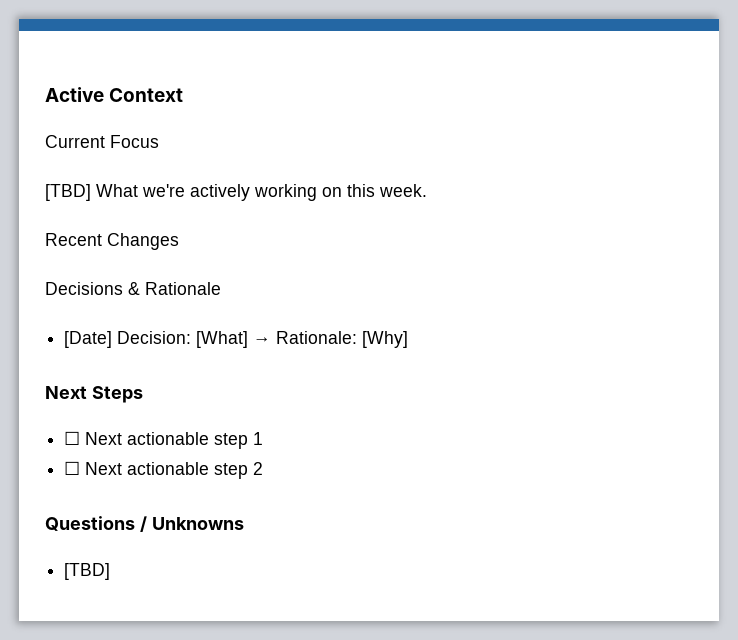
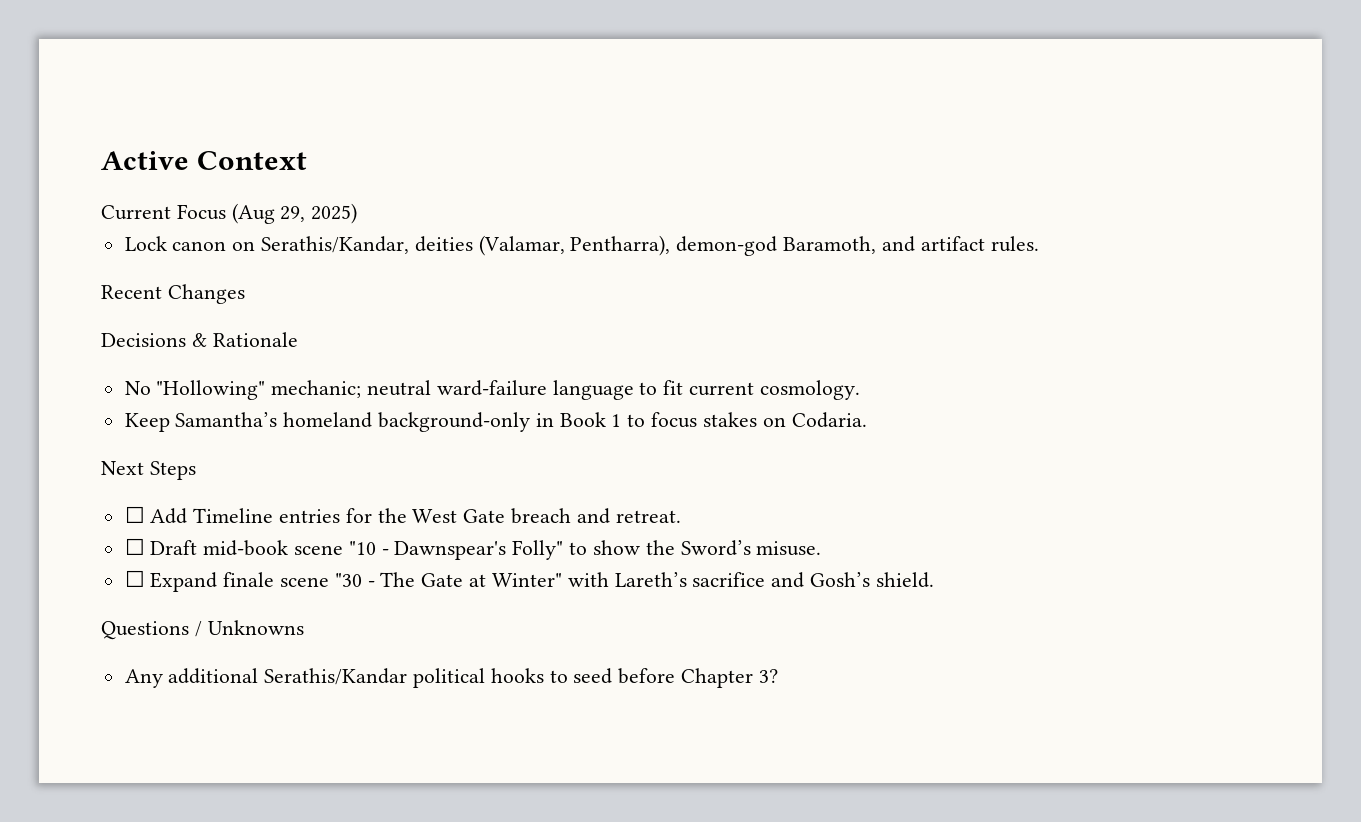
[45,184,427,201] // [TBD] What we're actively working on this week. -> [231,203,358,224] [124,235,1039,256] (Aug 29, 2025) // Lock canon on Serathis/Kandar, deities (Valamar, Pentharra), demon-god Baramoth, and artifact rules.
[64,331,409,348] [45,386,143,403] [64,431,264,449] [64,461,264,479] [45,516,244,532] [64,563,111,580] [Date] Decision: [What] → Rationale: [Why] // Next Steps // ☐ Next actionable step 1 // ☐ Next actionable step 2 // Questions / Unknowns // [TBD] -> [124,380,860,400] [124,412,867,432] [101,461,196,480] [124,506,681,524] [124,538,822,560] [124,570,934,592] [101,620,304,640] [124,668,778,688] No "Hollowing" mechanic; neutral ward-failure language to fit current cosmology. // Keep Samantha’s homeland background-only in Book 1 to focus stakes on Codaria. // Next Steps // ☐ Add Timeline entries for the West Gate breach and retreat. // ☐ Draft mid-book scene "10 - Dawnspear's Folly" to show the Sword’s misuse. // ☐ Expand finale scene "30 - The Gate at Winter" with Lareth’s sacrifice and Gosh’s shield. // Questions / Unknowns // Any additional Serathis/Kandar political hooks to seed before Chapter 3?

